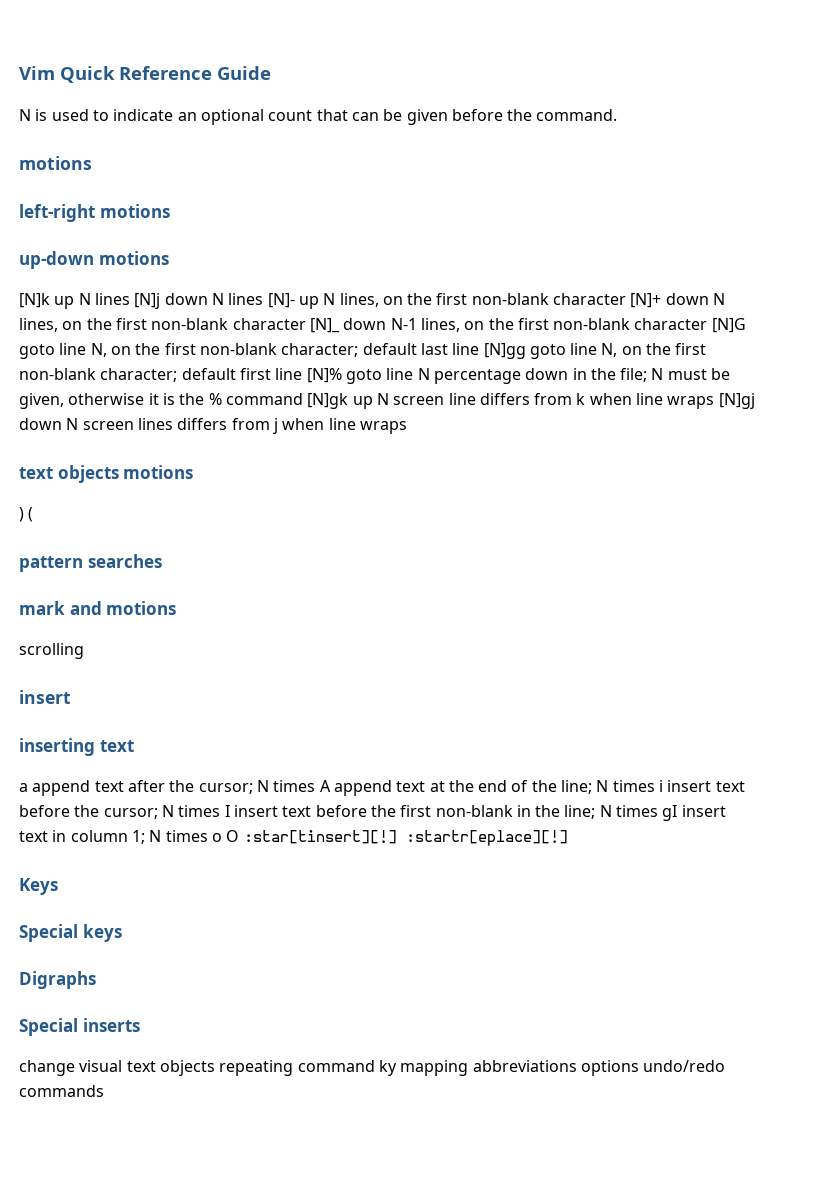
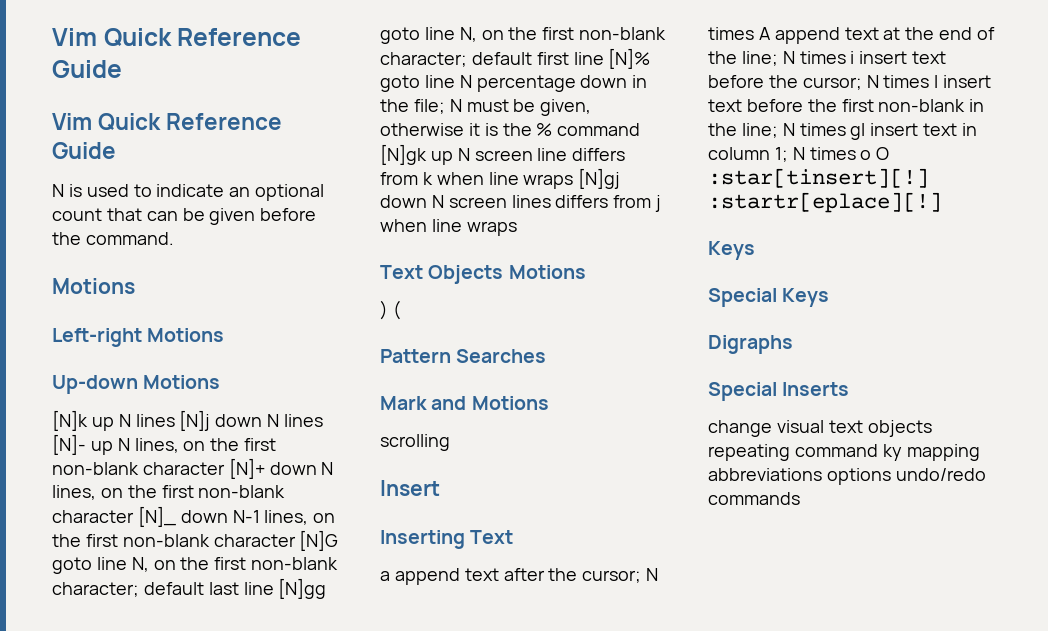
[19,66,271,83] Vim Quick Reference Guide -> [52,28,302,47] [52,60,122,78] [52,113,283,131] [52,142,116,159] Vim Quick Reference Guide // Vim Quick Reference Guide
[19,156,92,170] [19,204,170,222] [19,251,169,269] motions // left-right motions // up-down motions -> [52,278,135,294] [52,328,225,347] [52,375,221,394] Motions // Left-right Motions // Up-down Motions
[19,465,194,483] text objects motions -> [380,265,586,284] Text Objects Motions
[19,554,162,572] [19,601,177,615] [19,643,84,659] [19,690,71,704] [19,738,134,756] pattern searches // mark and motions // scrolling // insert // inserting text -> [380,349,547,363] [380,396,549,410] [380,434,450,451] [380,480,440,496] [380,530,514,549] Pattern Searches // Mark and Motions // scrolling // Insert // Inserting Text
[82,924,122,942] keys -> [782,288,830,307] Keys
[82,1018,140,1032] inserts -> [782,382,850,396] Inserts

